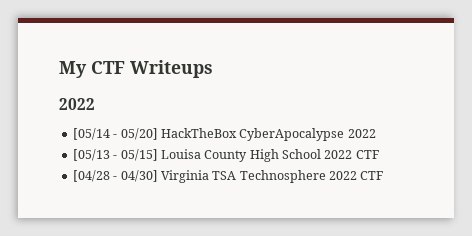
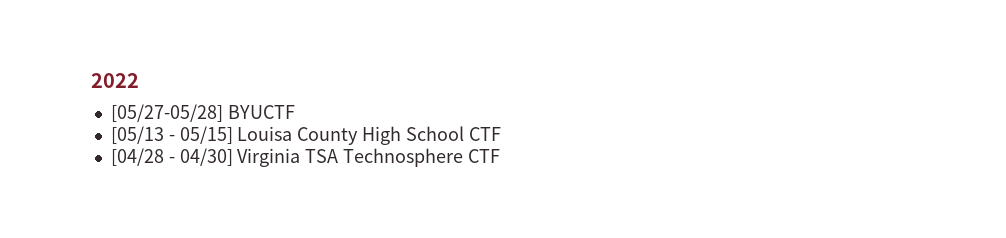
[59,60,213,78] [59,98,95,110] [72,128,376,141] My CTF Writeups // 2022 // [05/14 - 05/20] HackTheBox CyberApocalypse 2022 -> [91,73,139,88] [110,104,295,122] 2022 // [05/27-05/28] BYUCTF
[324,150,353,159] 2022 -> (464, 133) none
[329,171,357,180] 2022 -> (464, 157) none

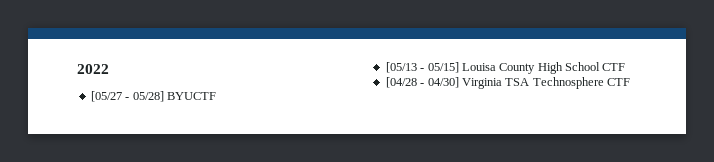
[110,104,223,122] [05/27-05/28] -> [90,91,164,102] [05/27 - 05/28]

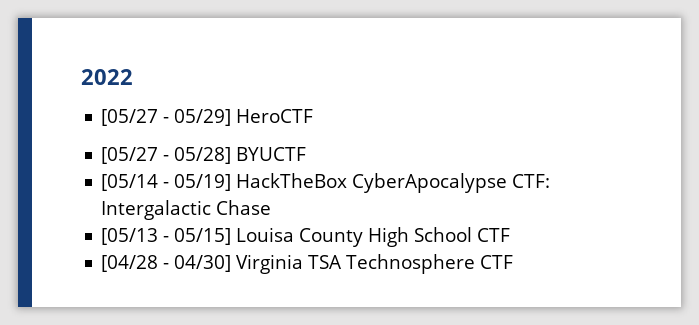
(109, 69) none -> [101,109,314,126] // [05/27 - 05/29] HeroCTF
(216, 96) none -> [101,173,551,193] [101,200,272,220] // [05/14 - 05/19] HackTheBox CyberApocalypse CTF: Intergalactic Chase

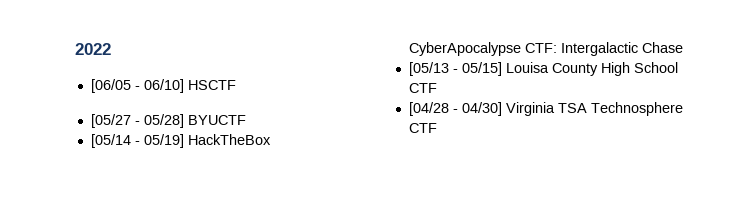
[101,109,314,126] [05/27 - 05/29] HeroCTF -> [90,79,236,93] [06/05 - 06/10] HSCTF

